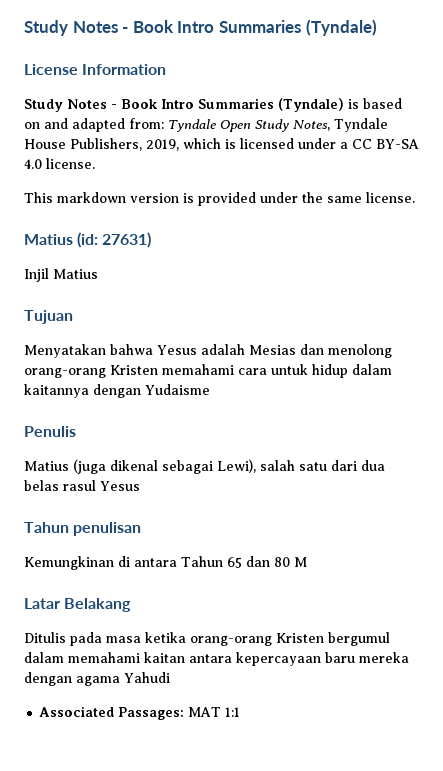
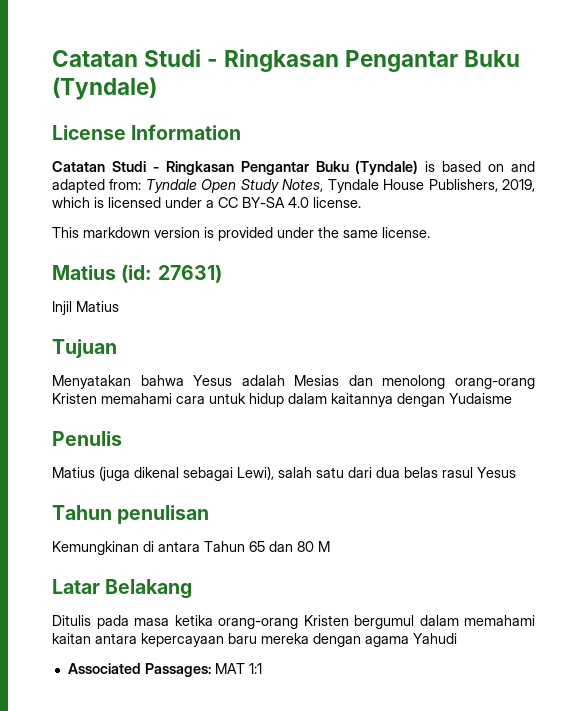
[24,19,377,36] [24,64,167,75] [24,98,274,112] Study Notes - Book Intro Summaries (Tyndale) // License Information // Study Notes - Book Intro Summaries -> [52,49,521,72] [52,77,157,100] [52,124,242,140] [52,161,349,175] Catatan Studi - Ringkasan Pengantar Buku (Tyndale) // License Information // Catatan Studi - Ringkasan Pengantar Buku

